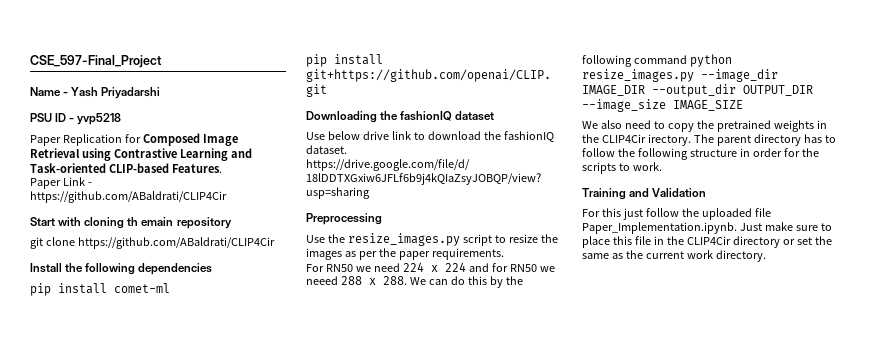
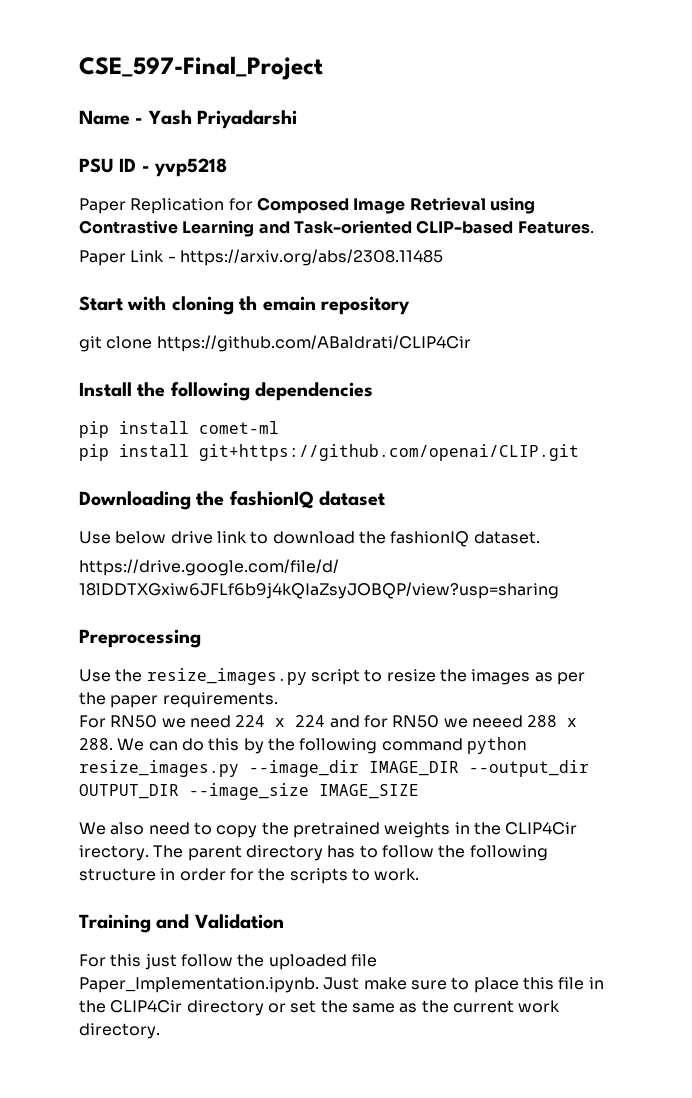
[30,191,227,203] https://github.com/ABaldrati/CLIP4Cir -> [179,249,443,266] https://arxiv.org/abs/2308.11485

